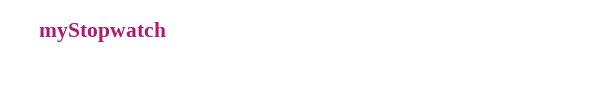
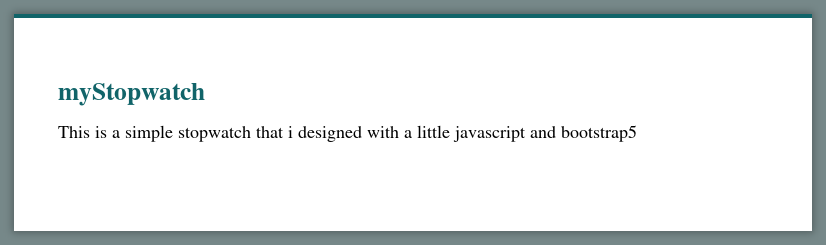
(166, 32) none -> [58,125,637,142] // This is a simple stopwatch that i designed with a little javascript and bootstrap5

